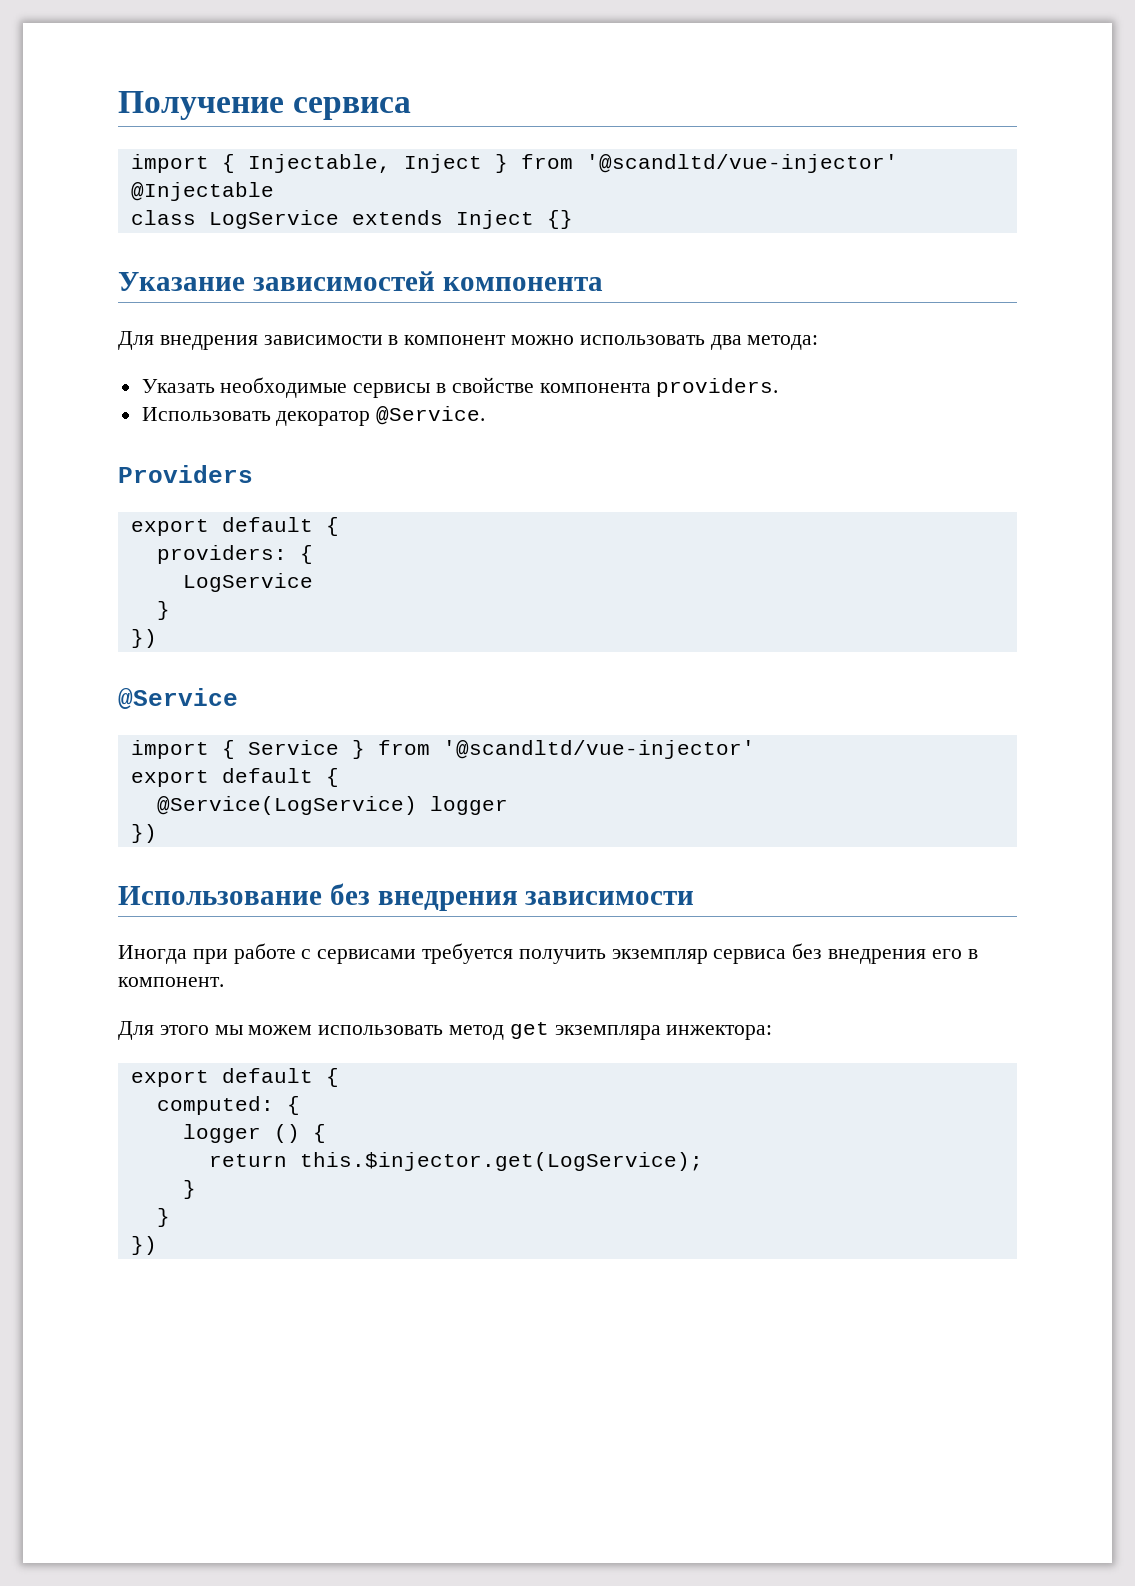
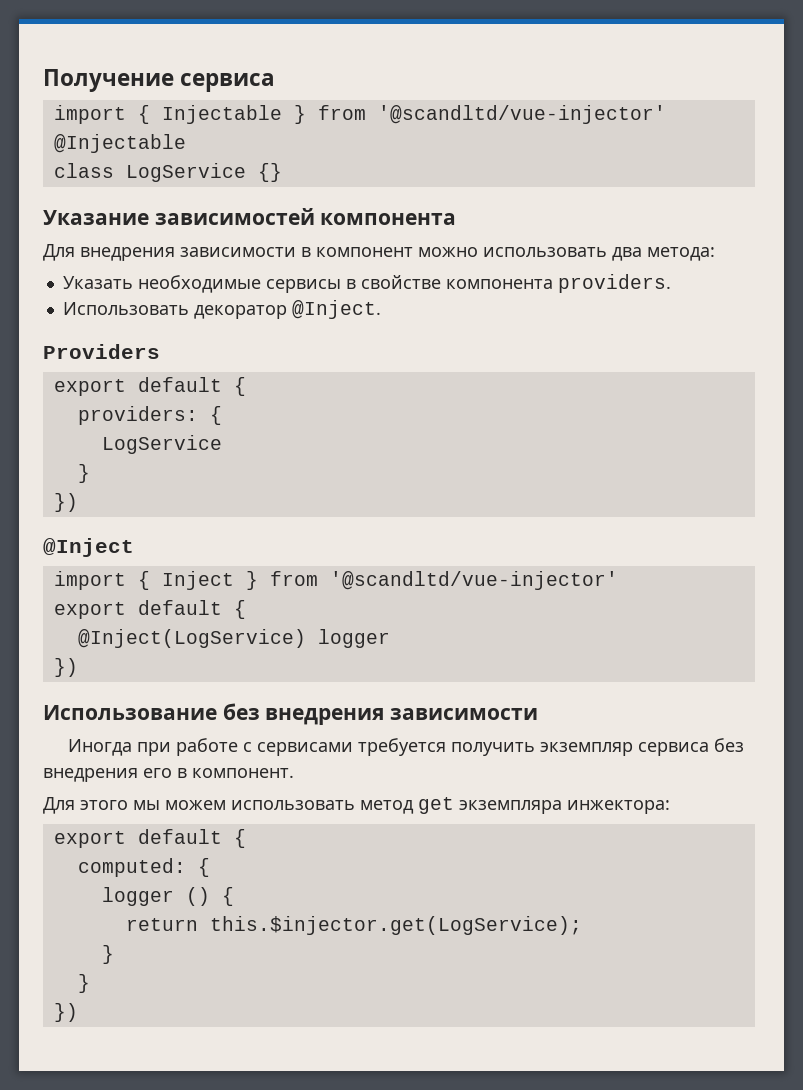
[247,154,482,173] Injectable, Inject -> [161,105,282,124] Injectable
[351,210,534,229] extends Inject -> (246, 172) none
[376,406,486,425] @Service. -> [291,300,381,319] @Inject.
[118,688,238,709] [130,740,339,759] @Service // import { Service -> [43,538,134,557] [53,571,234,590] @Inject // import { Inject
[156,796,417,815] @Service(LogService) -> [77,629,306,648] @Inject(LogService)

